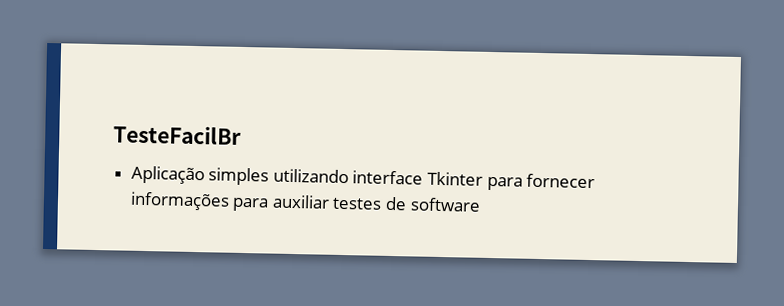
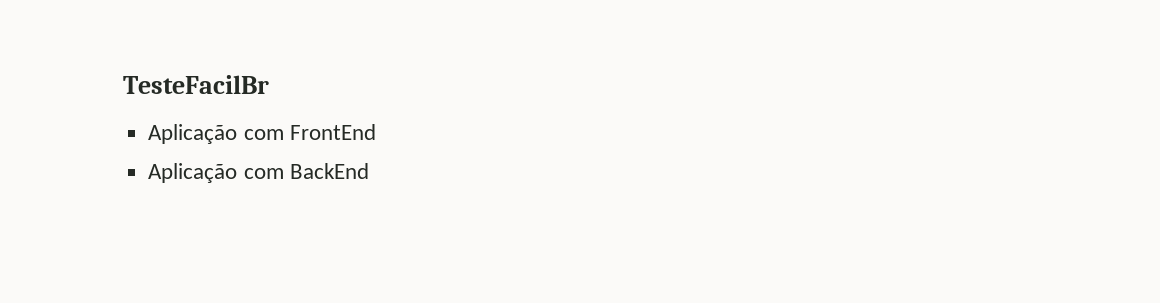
[208,167,596,191] [129,191,481,212] simples utilizando interface Tkinter para fornecer informações para auxiliar testes de software -> [243,124,376,140] [148,163,369,183] com FrontEnd // Aplicação com BackEnd

